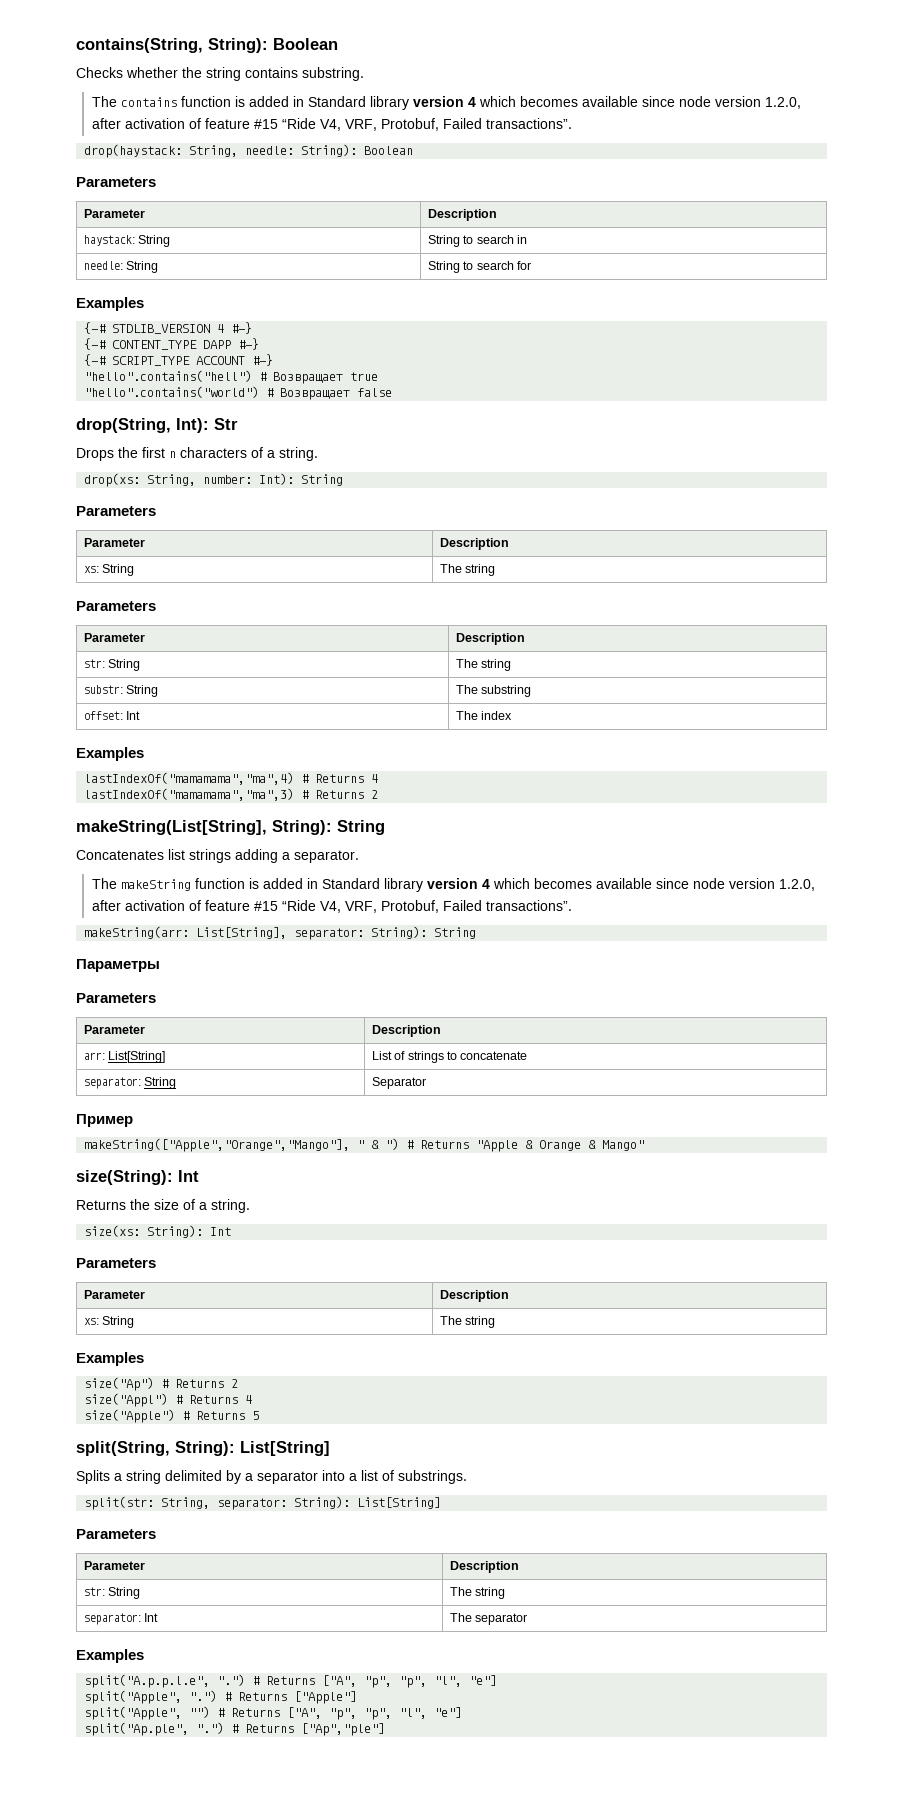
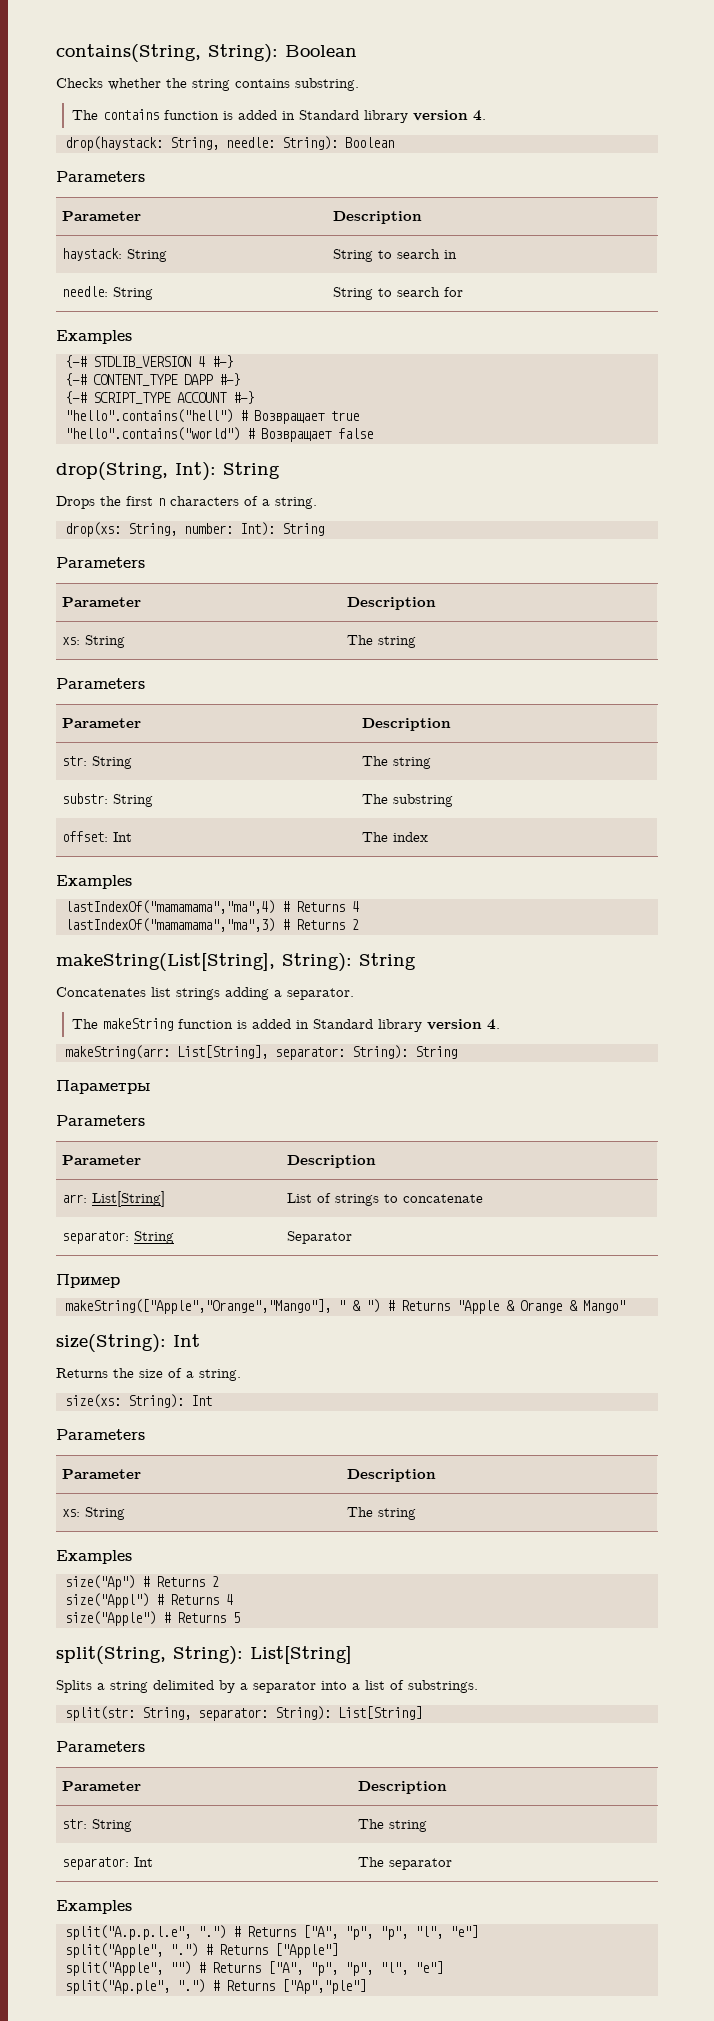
[468,96,802,109] [92,118,573,131] 4 which becomes available since node version 1.2.0, after activation of feature #15 “Ride V4, VRF, Protobuf, Failed transactions”. -> [473,110,487,121] 4.
[214,418,238,430] Str -> [223,462,280,479] String
[482,878,816,891] [92,900,573,913] 4 which becomes available since node version 1.2.0, after activation of feature #15 “Ride V4, VRF, Protobuf, Failed transactions”. -> [487,1019,501,1030] 4.

